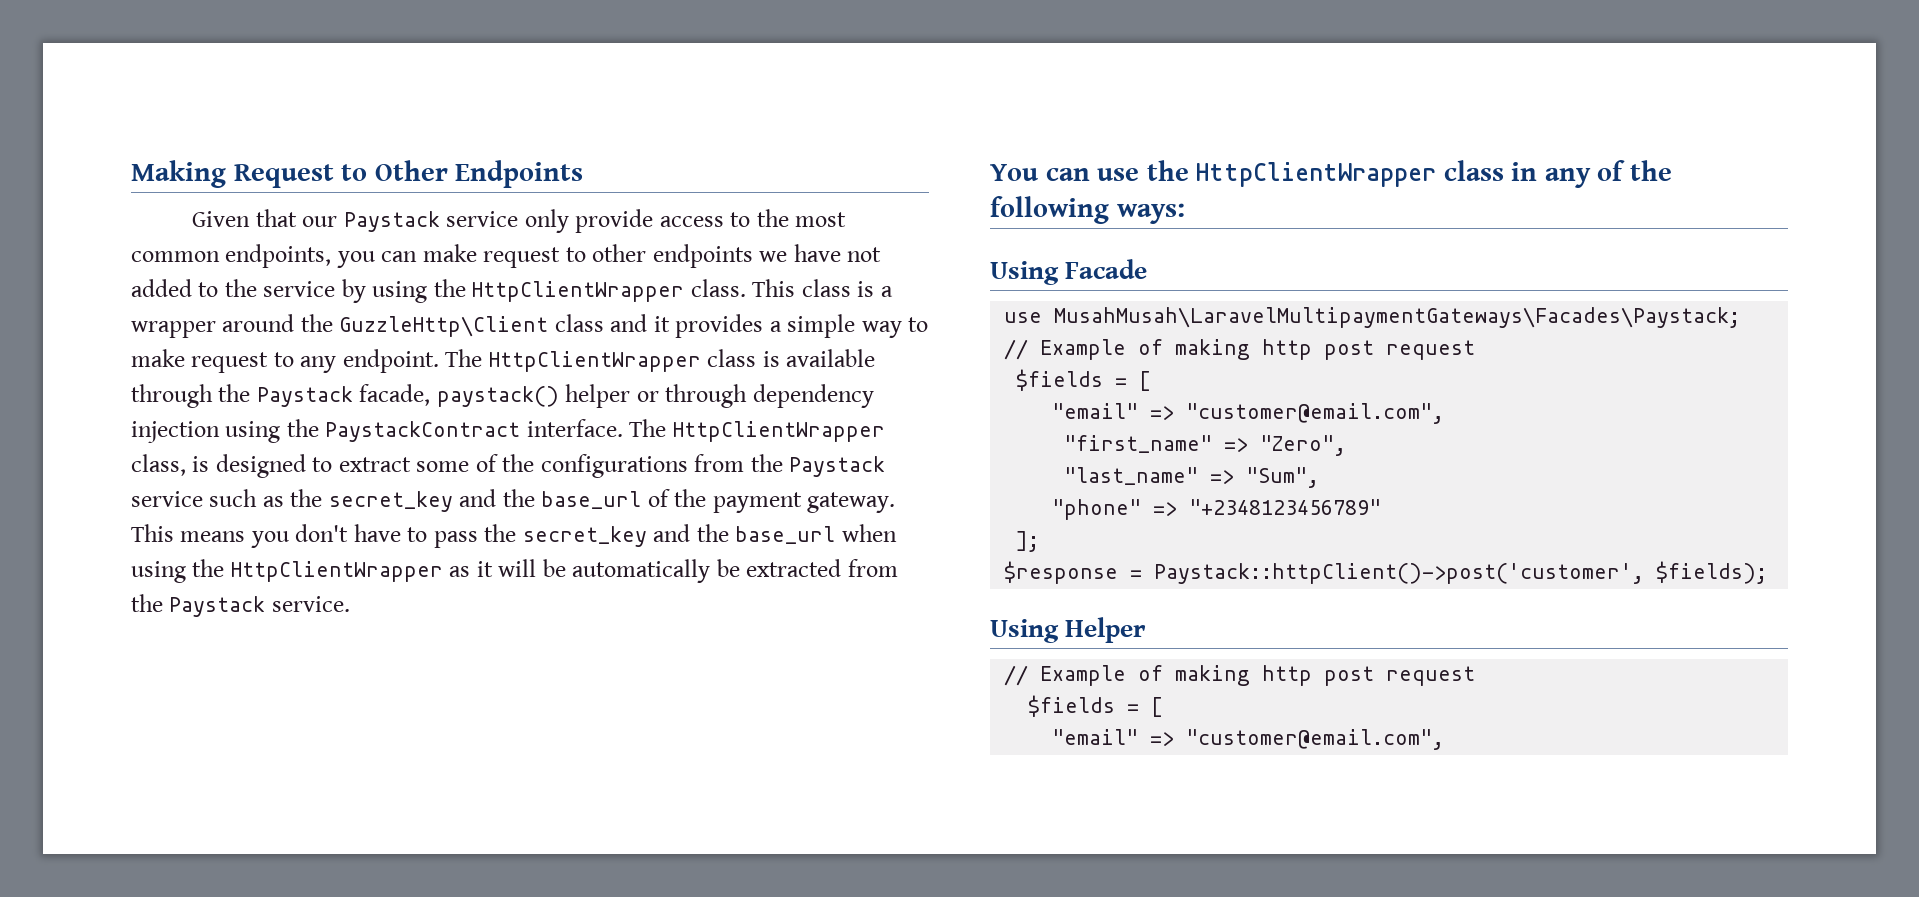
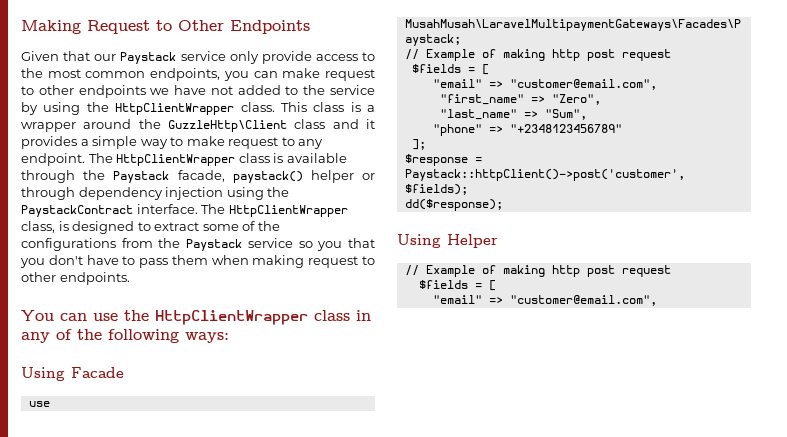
[209,489,896,513] [131,524,246,542] such as the secret_key and the base_url of the payment gateway. This means -> [298,238,376,251] so you that
[484,524,897,547] [131,559,898,583] [131,594,350,617] the secret_key and the base_url when using the HttpClientWrapper as it will be automatically be extracted from the Paystack service. -> [171,255,375,268] [21,272,130,285] them when making request to other endpoints.
(1768, 572) none -> [404,199,503,211] // dd($response);

